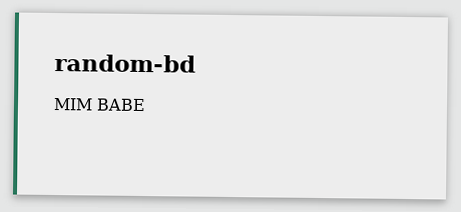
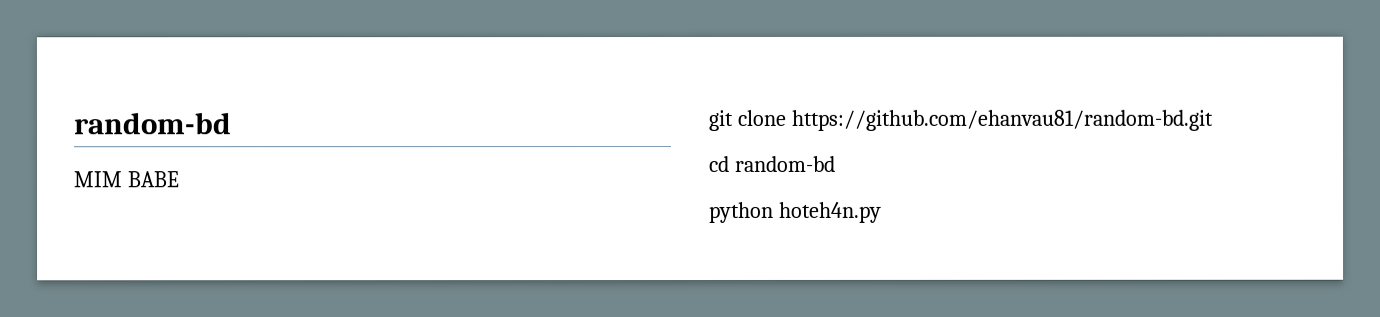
(146, 105) none -> [708,109,1213,131] [708,155,836,172] [709,201,882,223] // git clone https://github.com/ehanvau81/random-bd.git // cd random-bd // python hoteh4n.py

